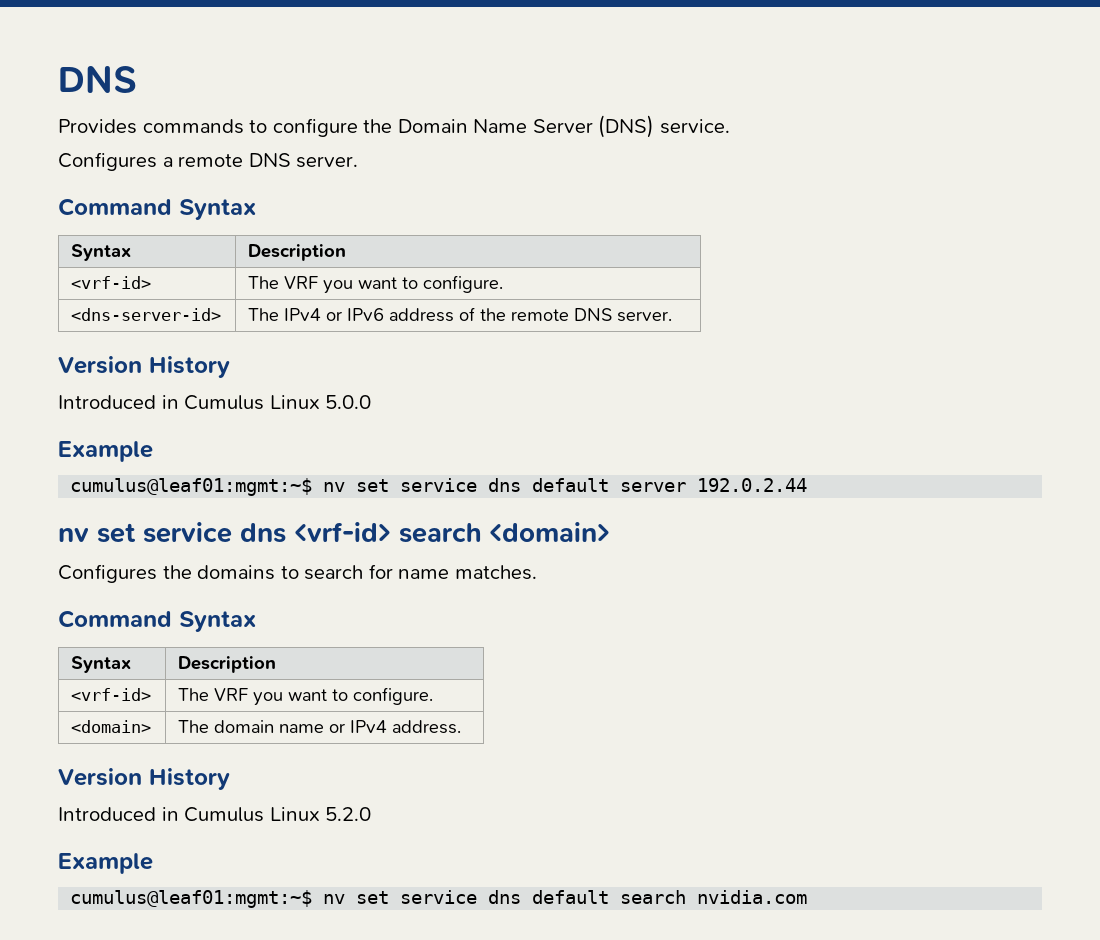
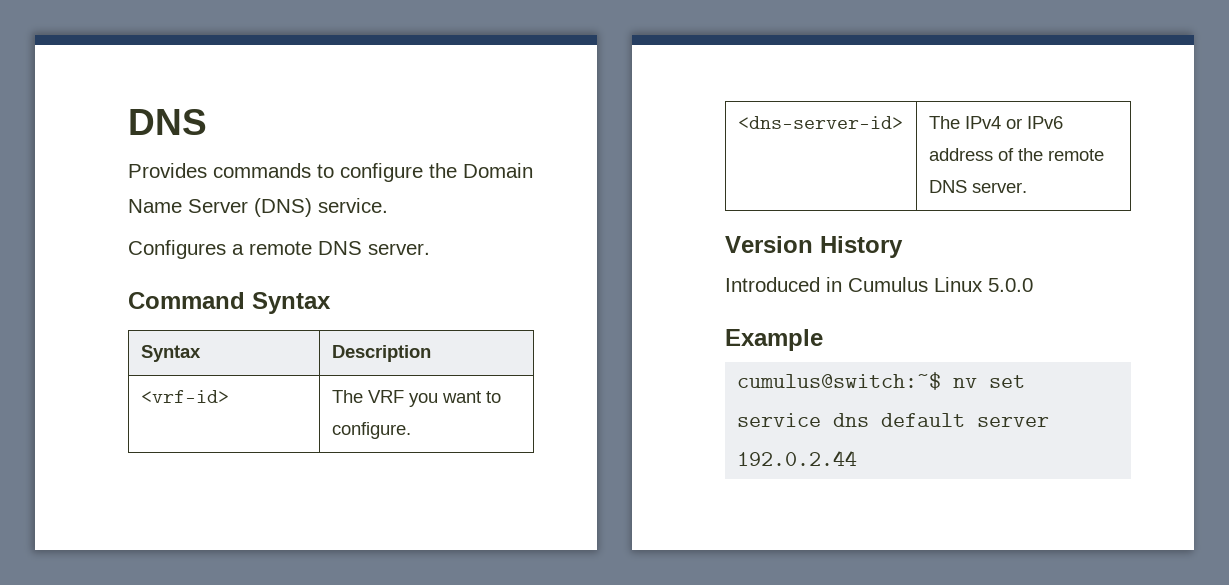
[70,478,313,496] cumulus@leaf01:mgmt:~$ -> [737,372,942,390] cumulus@switch:~$
[58,522,610,543] [58,564,537,583] [58,610,256,632] [71,656,132,673] [178,656,277,673] [71,688,152,701] [178,687,434,706] [71,720,152,733] [178,720,462,734] [58,768,230,790] [58,807,372,822] [58,853,153,874] [70,890,808,908] // nv set service dns <vrf-id> search <domain> // Configures the domains to search for name matches. // Command Syntax // Syntax | Description // <vrf-id> | The VRF you want to configure. // <domain> | The domain name or IPv4 address. // Version History // Introduced in Cumulus Linux 5.2.0 // Example // cumulus@leaf01:mgmt:~$ nv set service dns default search nvidia.com -> (858, 458) none

